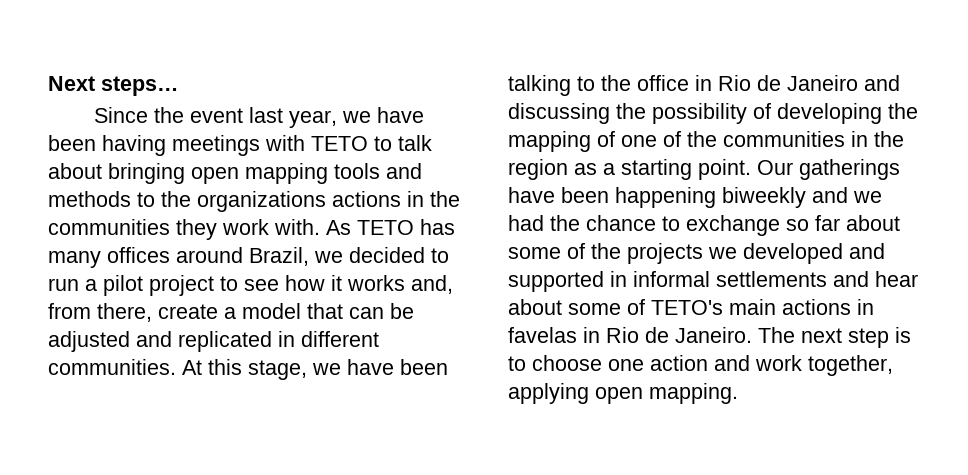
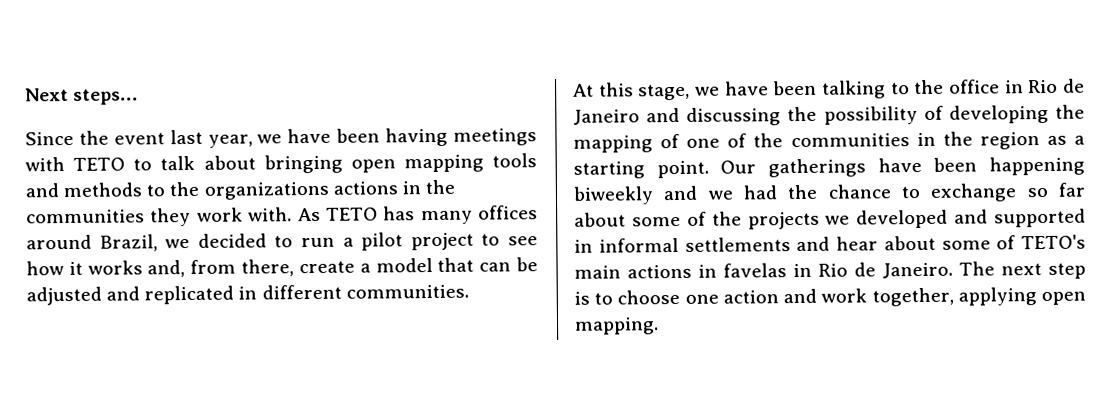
(176, 367) none -> (469, 291) //

